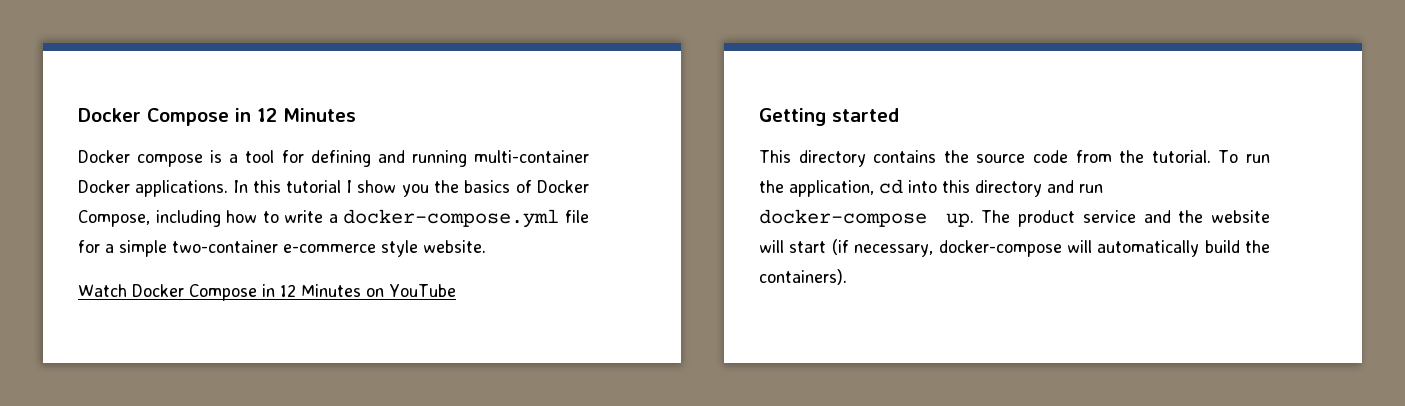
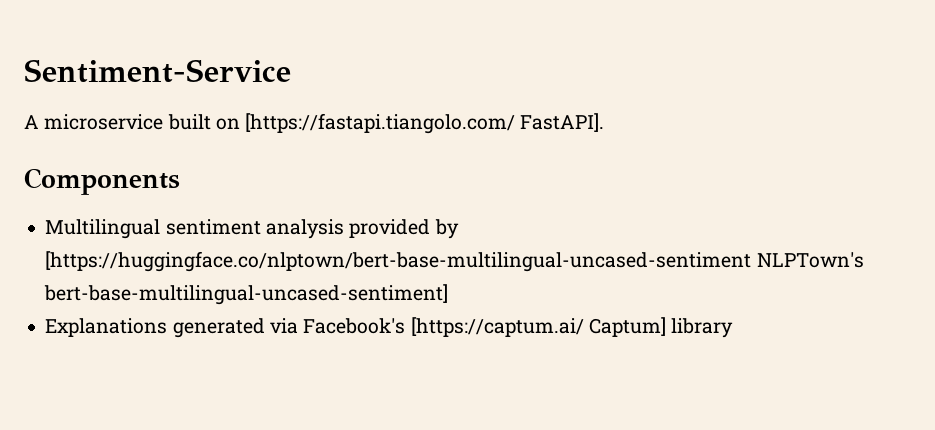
[78,108,356,126] [78,150,589,167] [78,180,590,197] [78,209,589,228] [78,240,486,257] [78,284,456,301] [759,108,899,126] [759,150,1270,167] [759,179,1103,197] [759,209,1270,227] [759,239,1270,257] [759,269,847,285] Docker Compose in 12 Minutes // Docker compose is a tool for defining and running multi-container Docker applications. In this tutorial I show you the basics of Docker Compose, including how to write a docker-compose.yml file for a simple two-container e-commerce style website. // Watch Docker Compose in 12 Minutes on YouTube // Getting started // This directory contains the source code from the tutorial. To run the application, cd into this directory and run docker-compose up. The product service and the website will start (if necessary, docker-compose will automatically build the containers). -> [24,59,291,83] [24,113,605,134] [24,168,180,195] [45,219,459,239] [45,251,864,272] [44,284,449,305] [45,317,734,338] Sentiment-Service // A microservice built on [https://fastapi.tiangolo.com/ FastAPI]. // Components // Multilingual sentiment analysis provided by [https://huggingface.co/nlptown/bert-base-multilingual-uncased-sentiment NLPTown's bert-base-multilingual-uncased-sentiment] // Explanations generated via Facebook's [https://captum.ai/ Captum] library

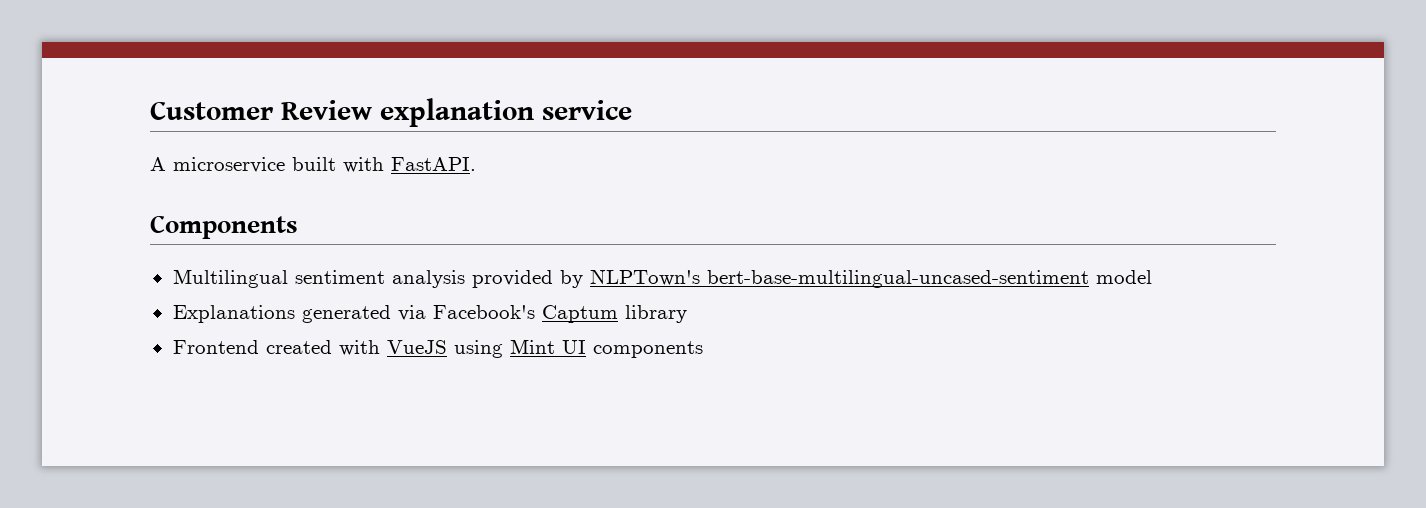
[24,59,291,83] Sentiment-Service -> [150,98,632,127] Customer Review explanation service
[215,113,605,134] on [https://fastapi.tiangolo.com/ FastAPI]. -> [343,157,476,173] with FastAPI.
[45,251,864,272] [44,284,449,305] [https://huggingface.co/nlptown/bert-base-multilingual-uncased-sentiment NLPTown's bert-base-multilingual-uncased-sentiment] -> [589,269,1152,288] NLPTown's bert-base-multilingual-uncased-sentiment model
[410,317,666,337] [https://captum.ai/ Captum] -> [541,305,618,323] Captum
(734, 328) none -> [172,339,703,358] // Frontend created with VueJS using Mint UI components

